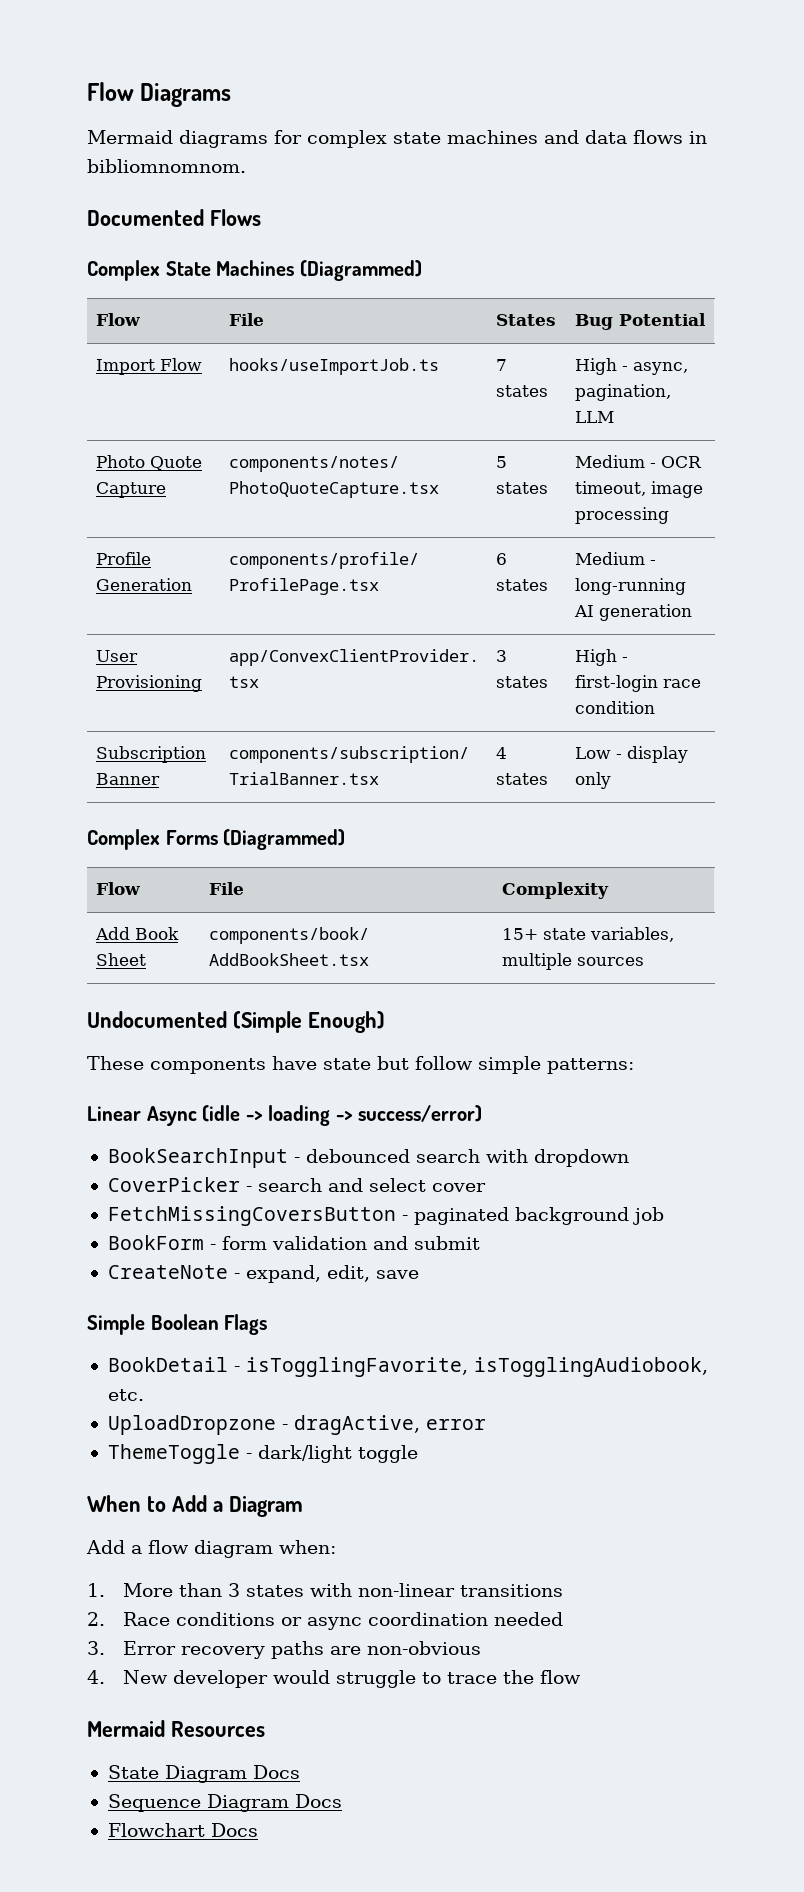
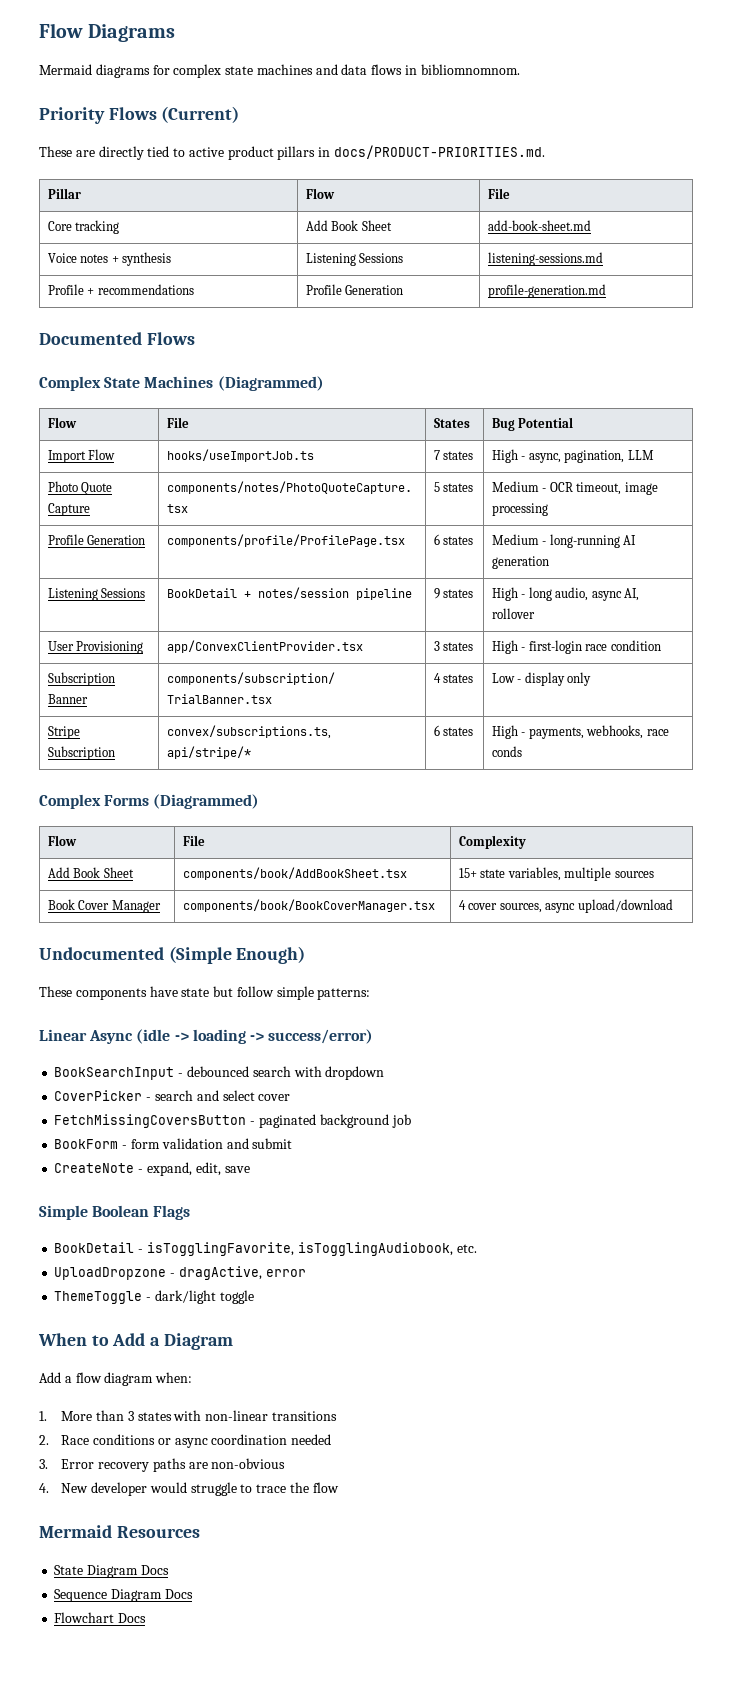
(246, 166) none -> [39,106,240,124] [39,145,546,160] [48,188,82,199] [306,188,336,199] [488,188,511,199] [48,220,120,234] [306,220,392,231] [488,220,592,231] [48,252,172,266] [306,253,404,266] [488,252,604,266] [48,284,194,295] [306,284,404,295] [488,284,607,298] // Priority Flows (Current) // These are directly tied to active product pillars in docs/PRODUCT-PRIORITIES.md. // Pillar | Flow | File // Core tracking | Add Book Sheet | add-book-sheet.md // Voice notes + synthesis | Listening Sessions | listening-sessions.md // Profile + recommendations | Profile Generation | profile-generation.md
(692, 612) none -> [48,588,146,601] [167,587,413,600] [434,588,474,599] [492,587,639,601] [492,608,536,619] // Listening Sessions | BookDetail + notes/session pipeline | 9 states | High - long audio, async AI, rollover
(611, 780) none -> [48,726,81,739] [48,746,116,760] [167,725,332,739] [167,746,252,759] [434,725,474,736] [492,725,669,739] [492,746,523,757] // Stripe Subscription | convex/subscriptions.ts, api/stripe/* | 6 states | High - payments, webhooks, race conds
(644, 961) none -> [48,899,161,913] [183,899,436,912] [459,899,673,913] // Book Cover Manager | components/book/BookCoverManager.tsx | 4 cover sources, async upload/download

